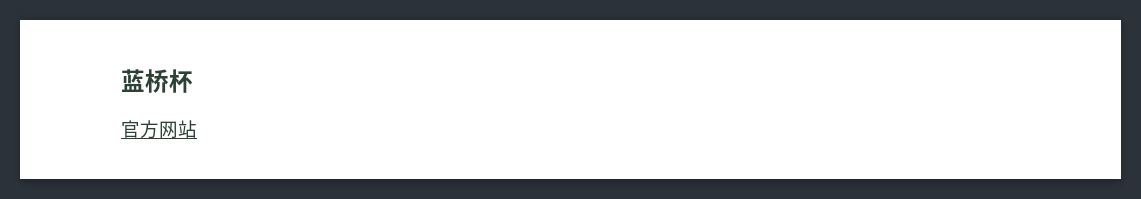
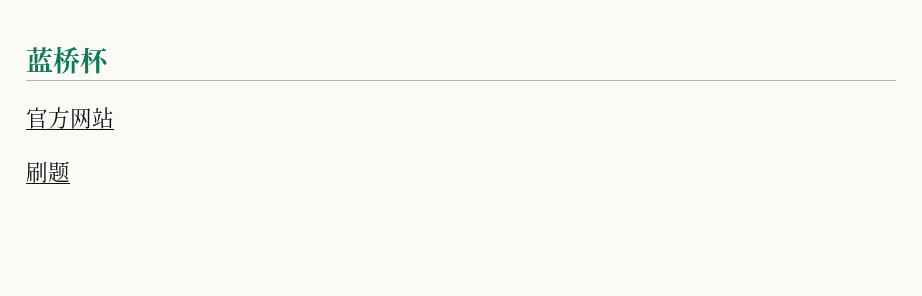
(197, 129) none -> [26,161,70,183] // 刷题

